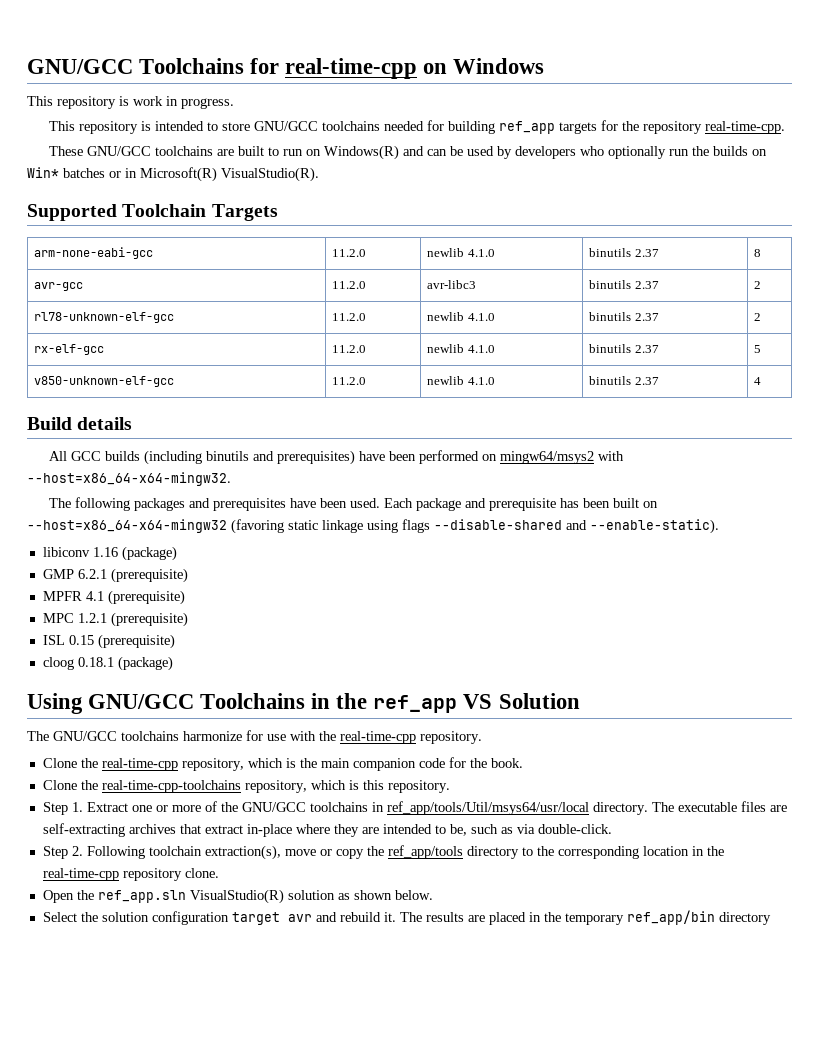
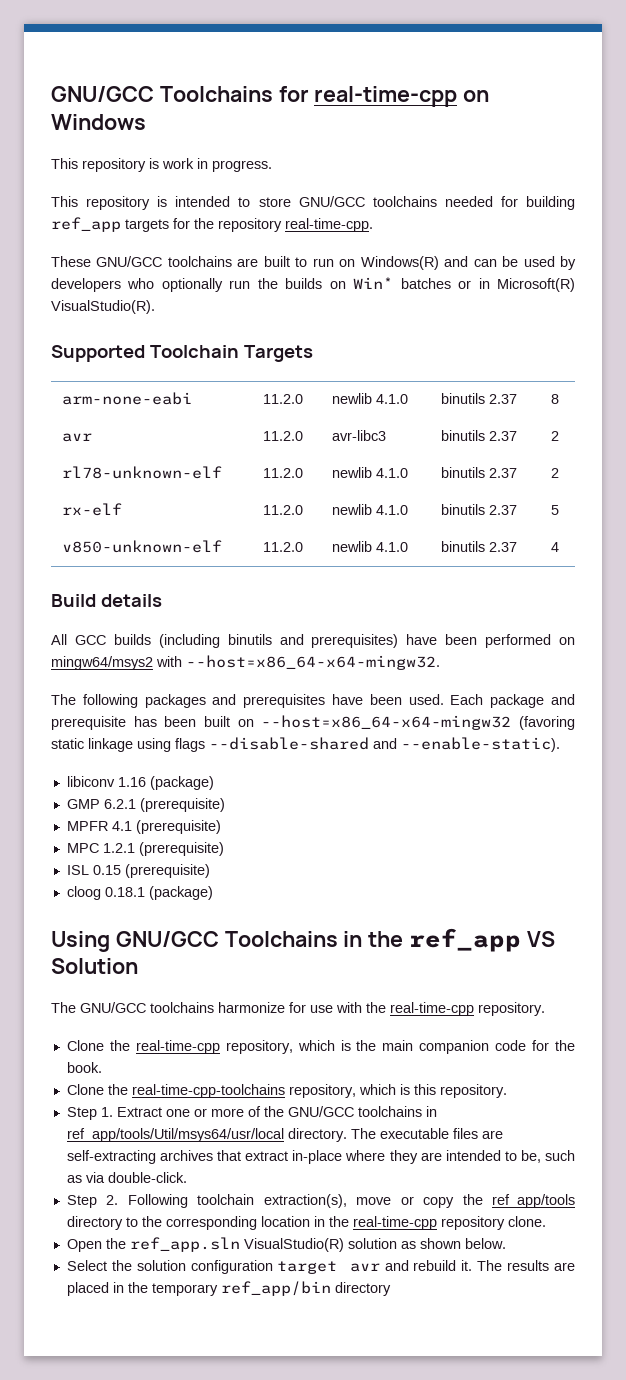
[34,247,154,259] arm-none-eabi-gcc -> [61,392,192,405] arm-none-eabi
[34,282,84,291] avr-gcc -> [61,433,92,442] avr
[34,312,175,323] rl78-unknown-elf-gcc -> [61,466,222,479] rl78-unknown-elf
[34,344,105,355] rx-elf-gcc -> [61,503,122,516] rx-elf
[34,376,175,387] v850-unknown-elf-gcc -> [61,540,222,553] v850-unknown-elf

